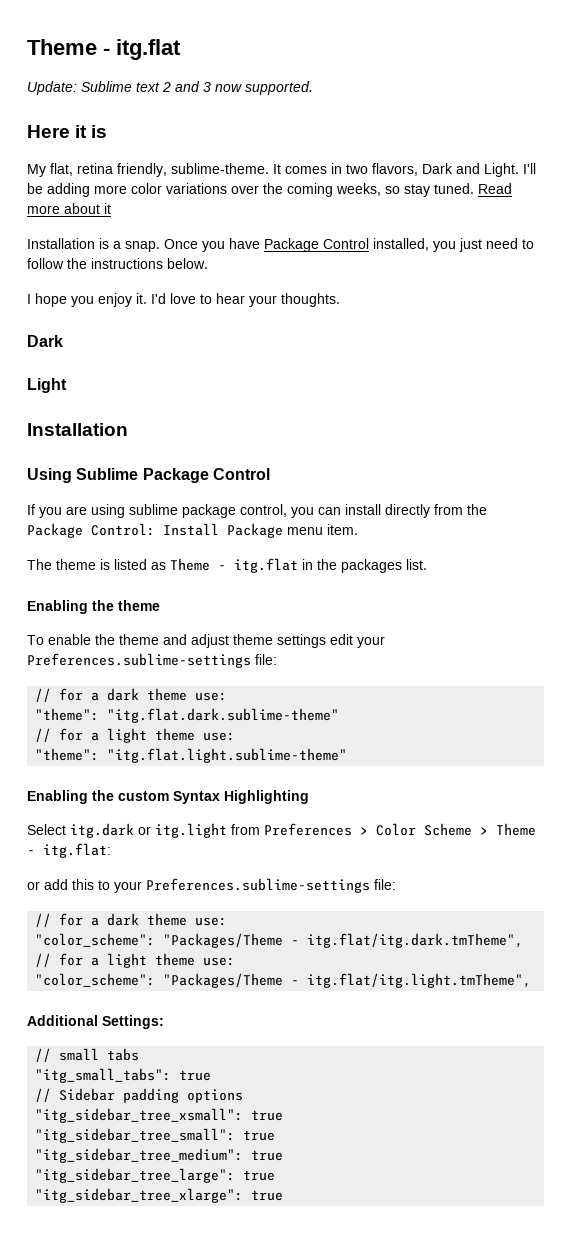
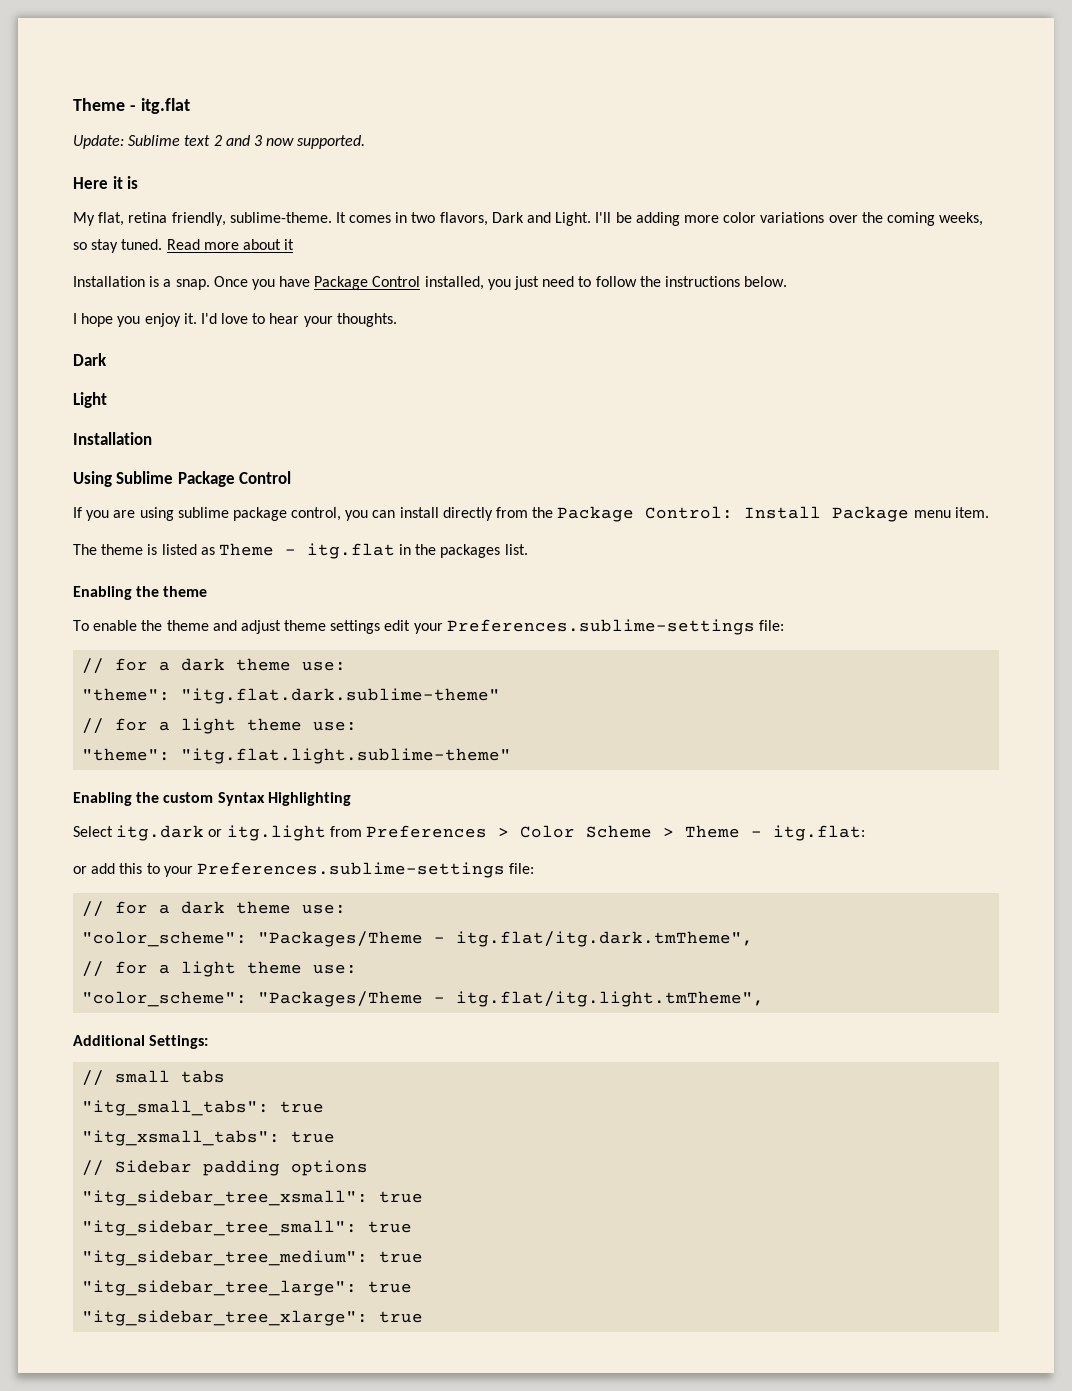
(212, 1075) none -> [82,1130,336,1146] // "itg_xsmall_tabs": true

